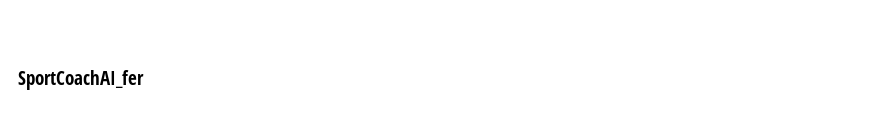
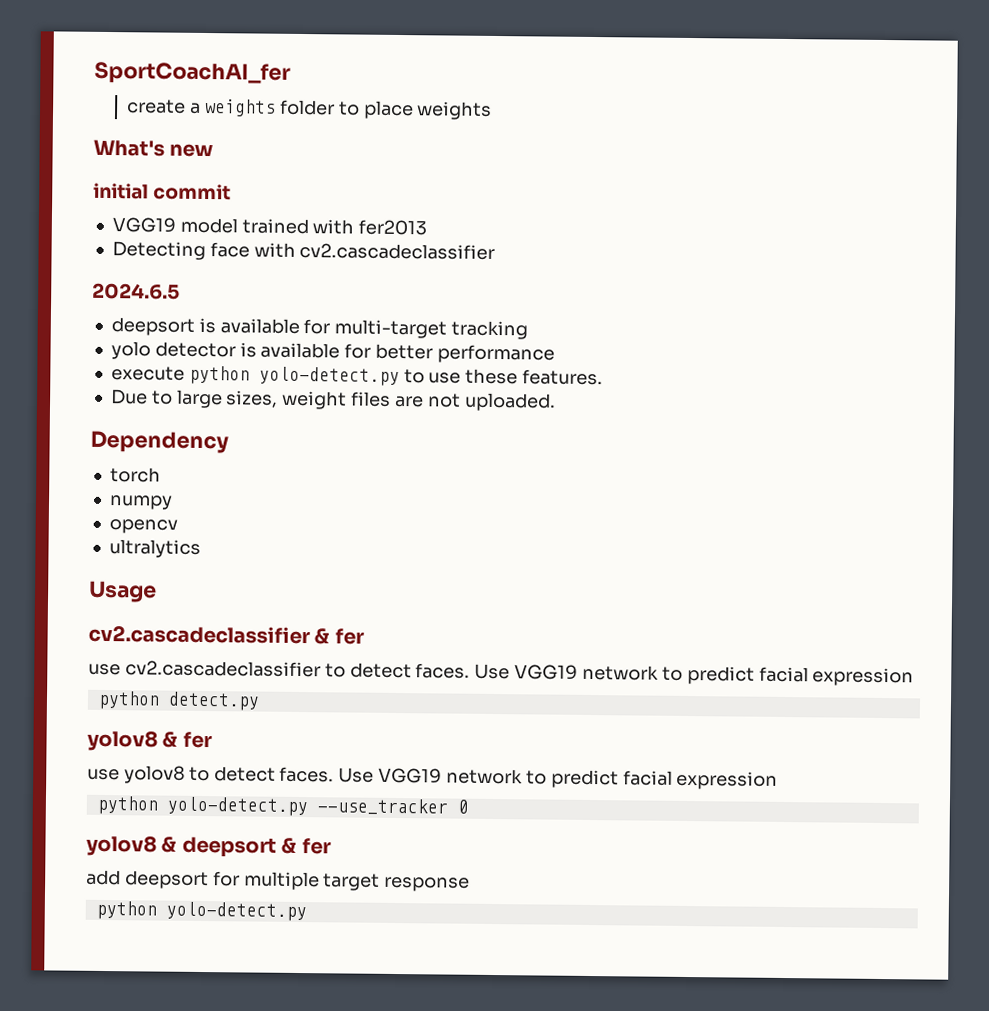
(144, 80) none -> [127,98,493,120] [93,139,214,158] [93,182,232,201] [111,217,428,236] [111,241,496,261] [92,282,180,300] [110,317,529,340] [110,341,555,364] [110,365,604,387] [110,389,556,412] [90,430,229,454] [109,467,161,483] [108,495,173,510] [108,519,178,534] [108,539,201,558] [88,580,157,603] [88,624,365,645] [88,660,915,687] [97,690,260,711] [87,729,213,752] [87,765,779,790] [96,795,468,817] [86,834,332,858] [86,869,471,892] [95,900,307,922] // create a weights folder to place weights // What's new // initial commit // VGG19 model trained with fer2013 // Detecting face with cv2.cascadeclassifier // 2024.6.5 // deepsort is available for multi-target tracking // yolo detector is available for better performance // execute python yolo-detect.py to use these features. // Due to large sizes, weight files are not uploaded. // Dependency // torch // numpy // opencv // ultralytics // Usage // cv2.cascadeclassifier & fer // use cv2.cascadeclassifier to detect faces. Use VGG19 network to predict facial expression // python detect.py // yolov8 & fer // use yolov8 to detect faces. Use VGG19 network to predict facial expression // python yolo-detect.py --use_tracker 0 // yolov8 & deepsort & fer // add deepsort for multiple target response // python yolo-detect.py

